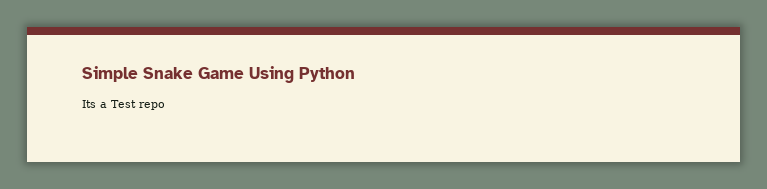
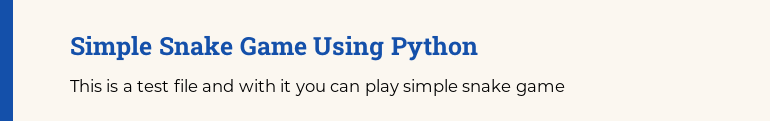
[82,100,165,110] Its a Test repo -> [70,79,565,96] This is a test file and with it you can play simple snake game

